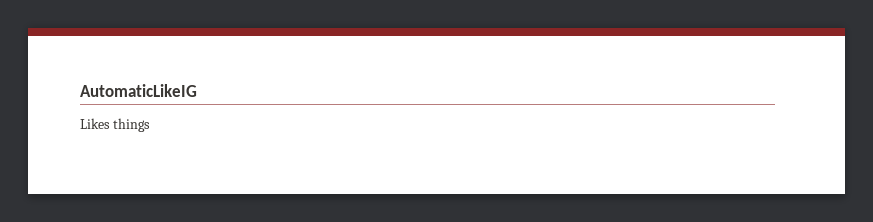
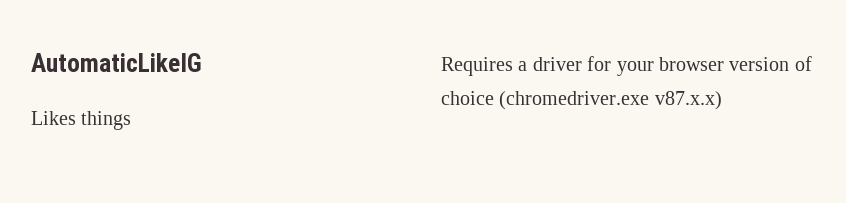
(150, 125) none -> [441,56,812,76] [441,91,722,110] // Requires a driver for your browser version of choice (chromedriver.exe v87.x.x)

